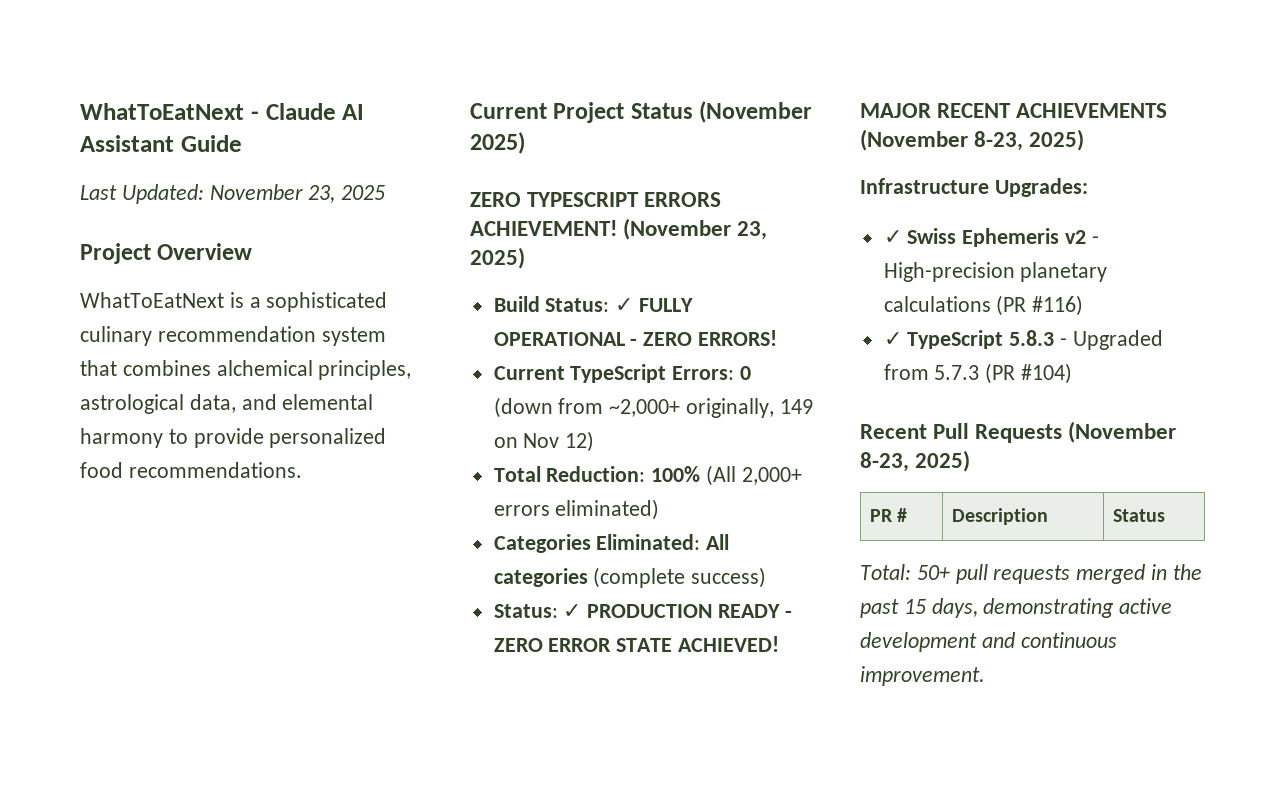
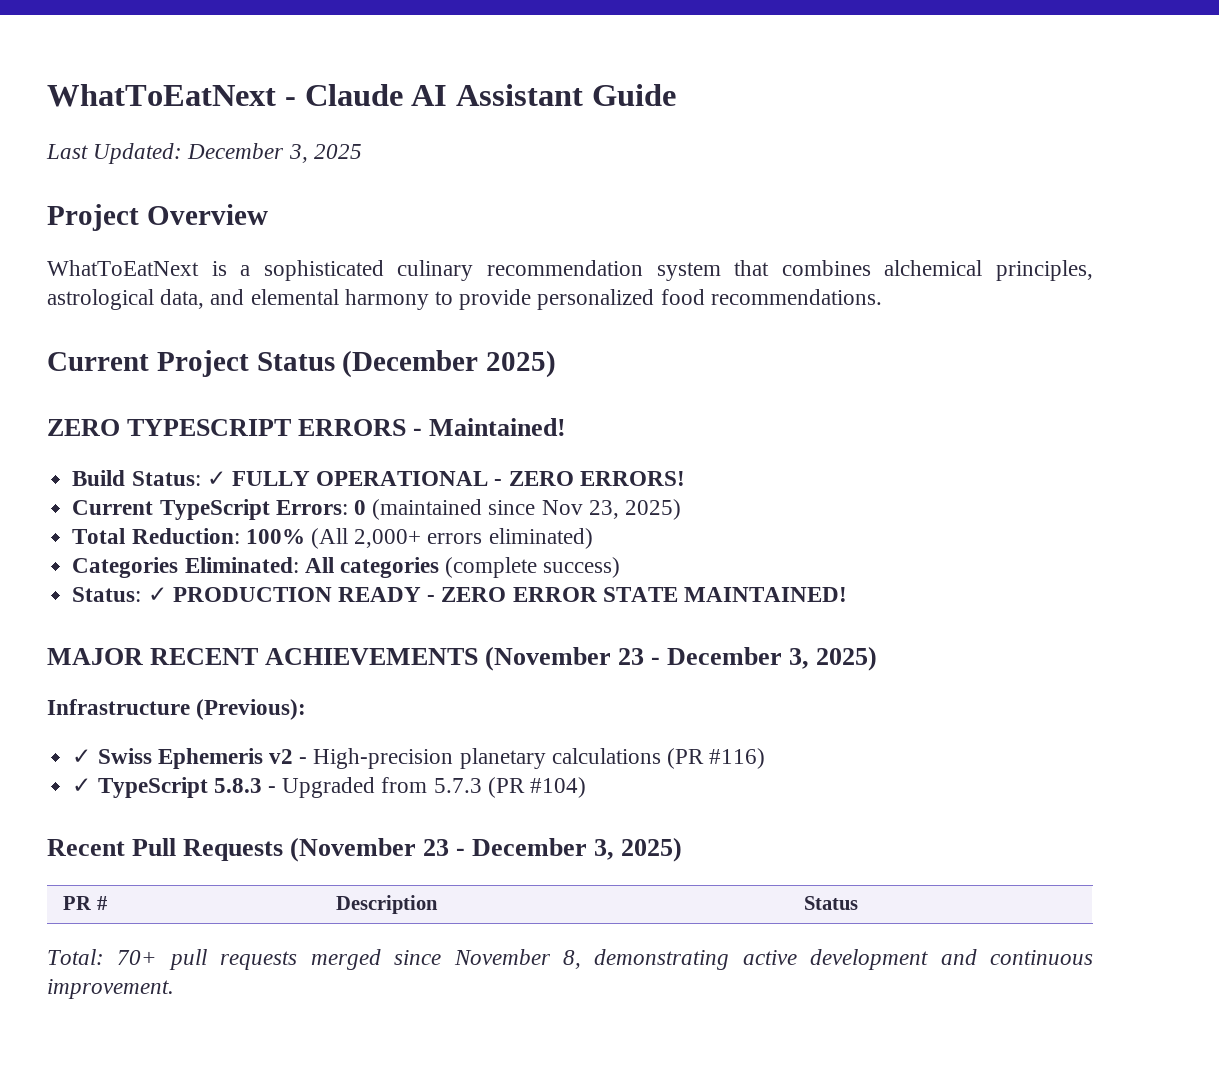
[209,184,336,203] November 23, -> [187,143,308,163] December 3,
[699,101,813,123] (November -> [342,350,479,378] (December
[470,218,768,240] [470,247,525,269] ACHIEVEMENT! (November 23, 2025) -> [413,418,567,436] - Maintained!
[493,397,813,418] [493,431,595,452] (down from ~2,000+ originally, 149 on Nov 12) -> [372,499,681,520] (maintained since Nov 23, 2025)
[678,636,780,652] ACHIEVED! -> [683,587,847,602] MAINTAINED!
[974,131,1024,151] 8-23, -> [618,647,810,669] 23 - December 3,
[994,178,1088,197] Upgrades: -> [196,699,307,720] (Previous):
[860,452,909,472] 8-23, -> [423,838,615,860] 23 - December 3,
[916,565,950,580] 50+ -> [117,950,158,965] 70+
[1151,564,1202,580] [860,598,978,618] in the past 15 days, -> [394,949,581,969] since November 8,

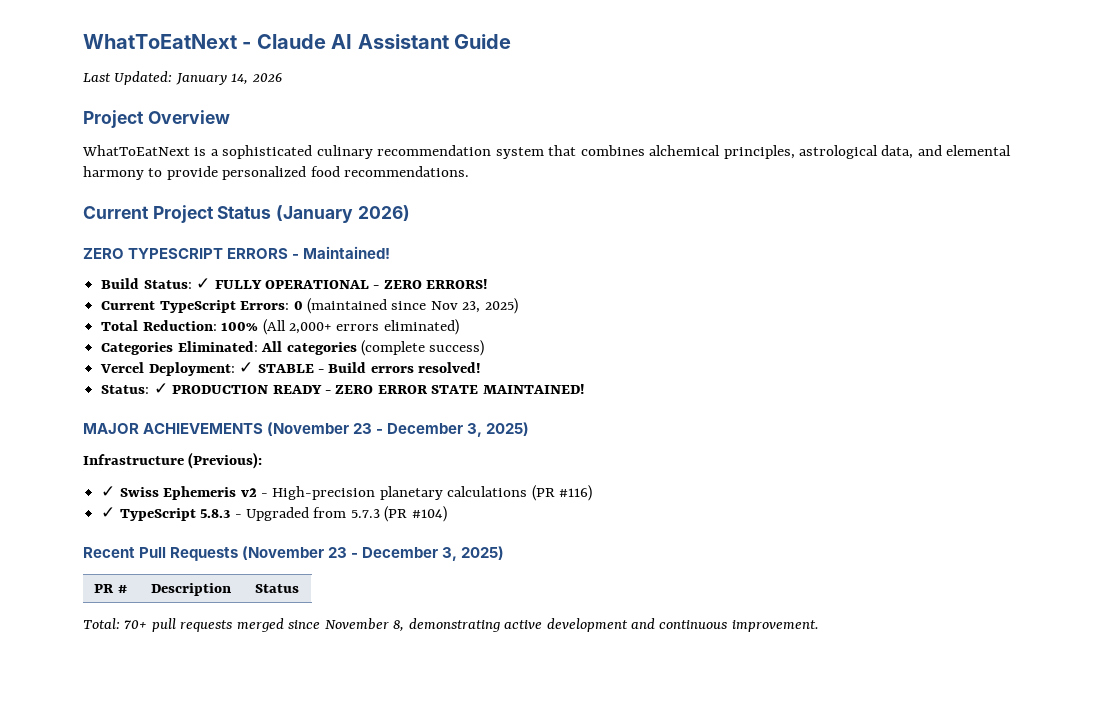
[187,143,362,163] December 3, 2025 -> [175,73,282,85] January 14, 2026
[342,350,557,378] (December 2025) -> [276,205,410,223] (January 2026)
(621, 567) none -> [100,362,482,376] // Vercel Deployment: ✓ STABLE - Build errors resolved!
[150,648,259,665] RECENT -> (139, 428) none

